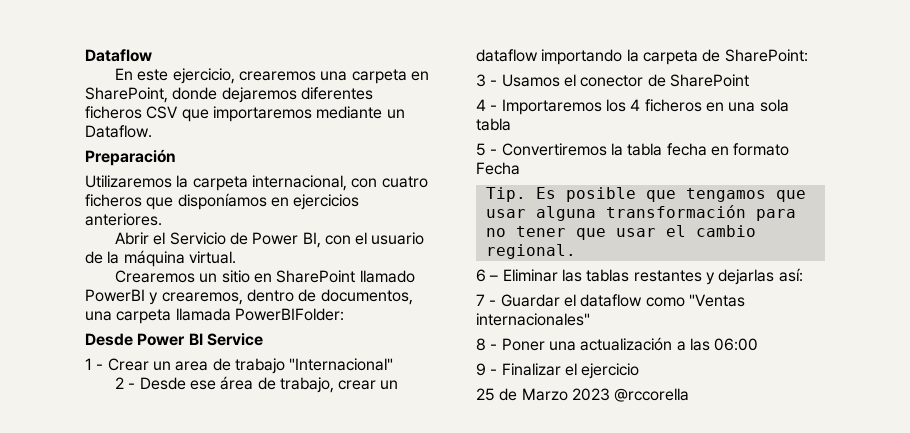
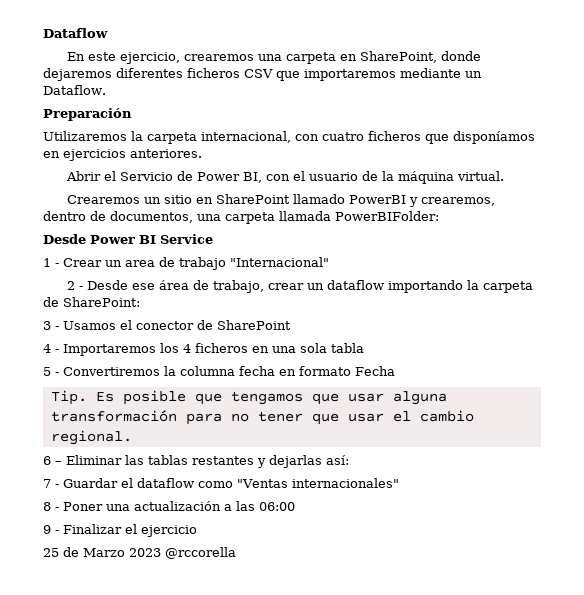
[627,143,663,156] tabla -> [180,366,235,376] columna

